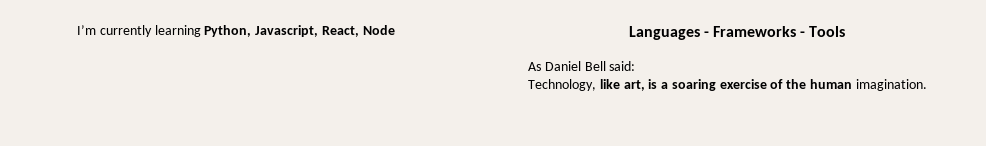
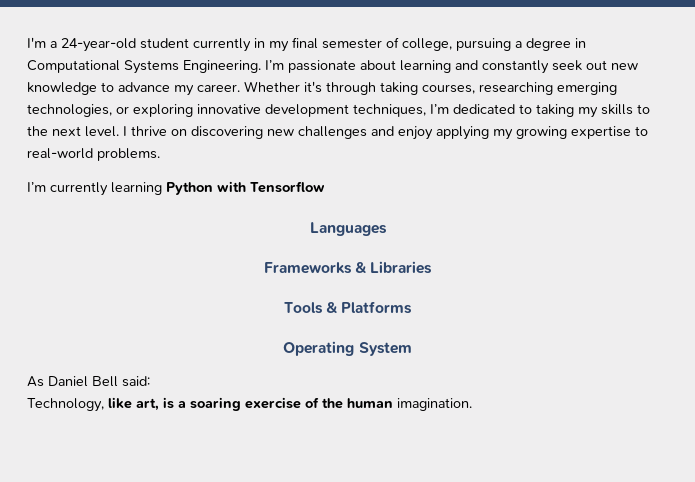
[77,25,395,37] [628,26,846,40] I’m currently learning Python, Javascript, React, Node // Languages - Frameworks - Tools -> [27,37,586,52] [27,60,638,74] [27,81,617,96] [27,104,650,118] [27,126,648,140] [27,148,160,161] [27,181,325,196] [309,222,387,236] [263,261,433,274] [283,301,413,314] [283,341,412,356] I'm a 24-year-old student currently in my final semester of college, pursuing a degree in Computational Systems Engineering. I’m passionate about learning and constantly seek out new knowledge to advance my career. Whether it's through taking courses, researching emerging technologies, or exploring innovative development techniques, I’m dedicated to taking my skills to the next level. I thrive on discovering new challenges and enjoy applying my growing expertise to real-world problems. // I’m currently learning Python with Tensorflow // Languages // Frameworks & Libraries // Tools & Platforms // Operating System

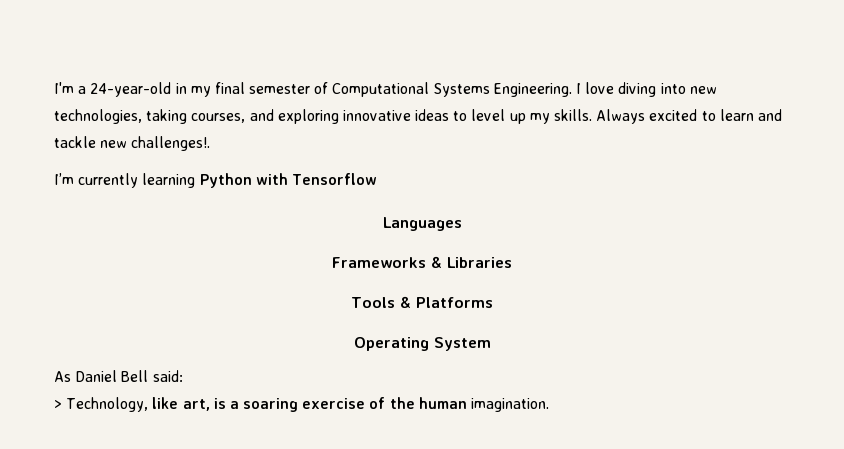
[140,38,251,52] student currently -> (172, 89) none
[402,38,586,51] [27,60,638,74] [27,81,617,96] [27,104,650,118] [27,126,648,140] [27,148,160,161] college, pursuing a degree in Computational Systems Engineering. I’m passionate about learning and constantly seek out new knowledge to advance my career. Whether it's through taking courses, researching emerging technologies, or exploring innovative development techniques, I’m dedicated to taking my skills to the next level. I thrive on discovering new challenges and enjoy applying my growing expertise to real-world problems. -> [332,82,717,97] [54,109,782,124] [54,136,211,151] Computational Systems Engineering. I love diving into new technologies, taking courses, and exploring innovative ideas to level up my skills. Always excited to learn and tackle new challenges!.
(150, 381) none -> [54,400,62,409] >

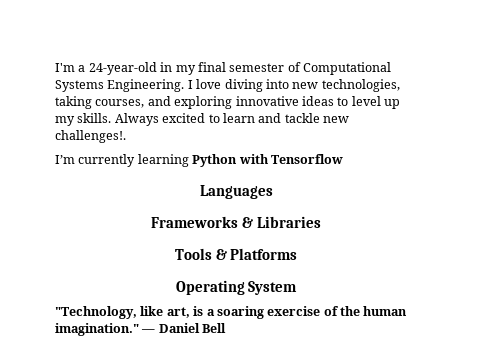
[54,370,183,382] [54,397,149,412] As Daniel Bell said: // > Technology, -> [55,306,137,319] "Technology,
[471,398,550,412] imagination. -> [55,323,227,336] imagination." — Daniel Bell

